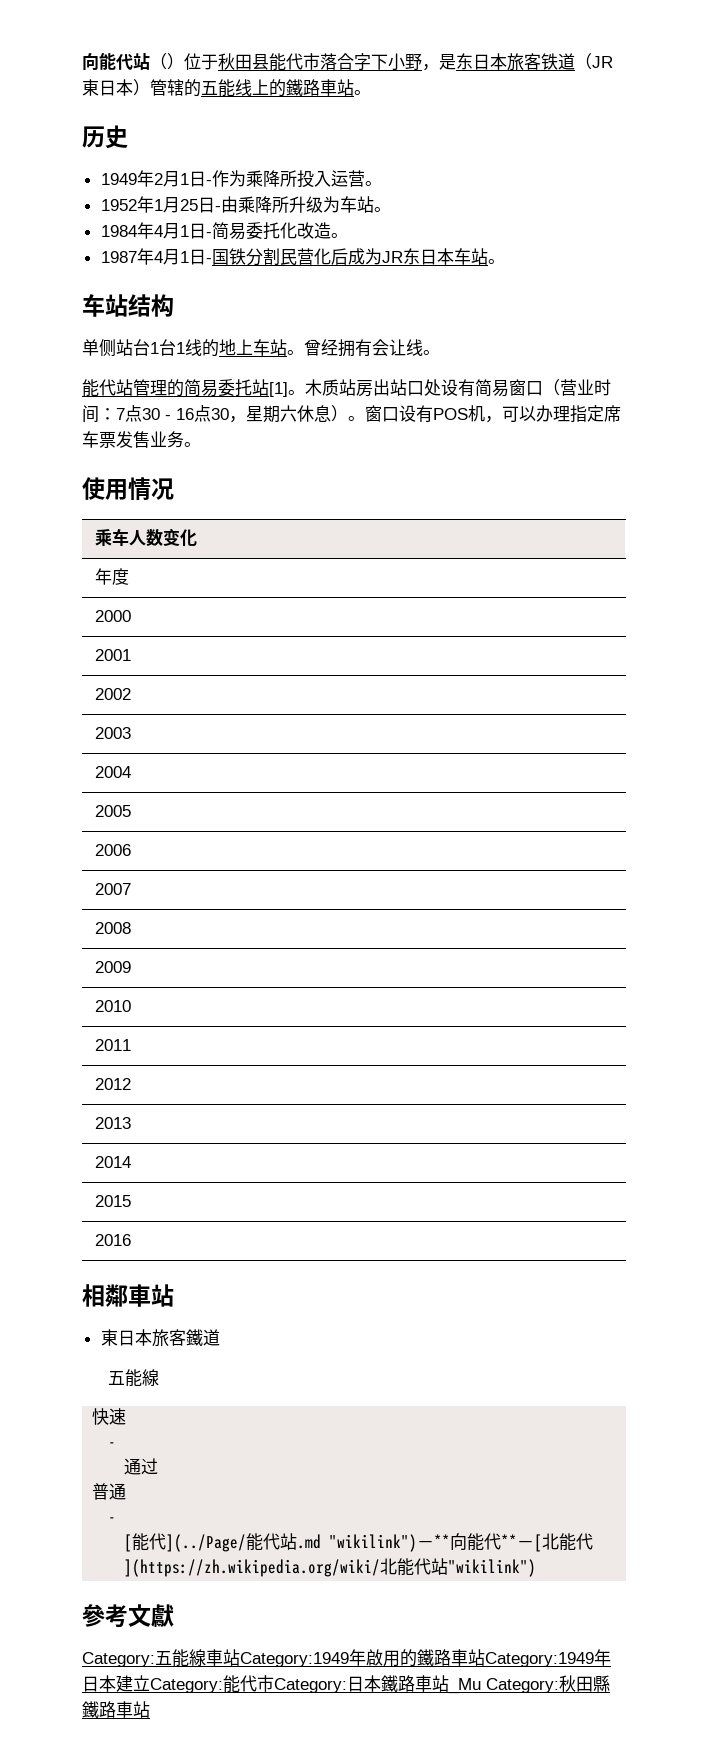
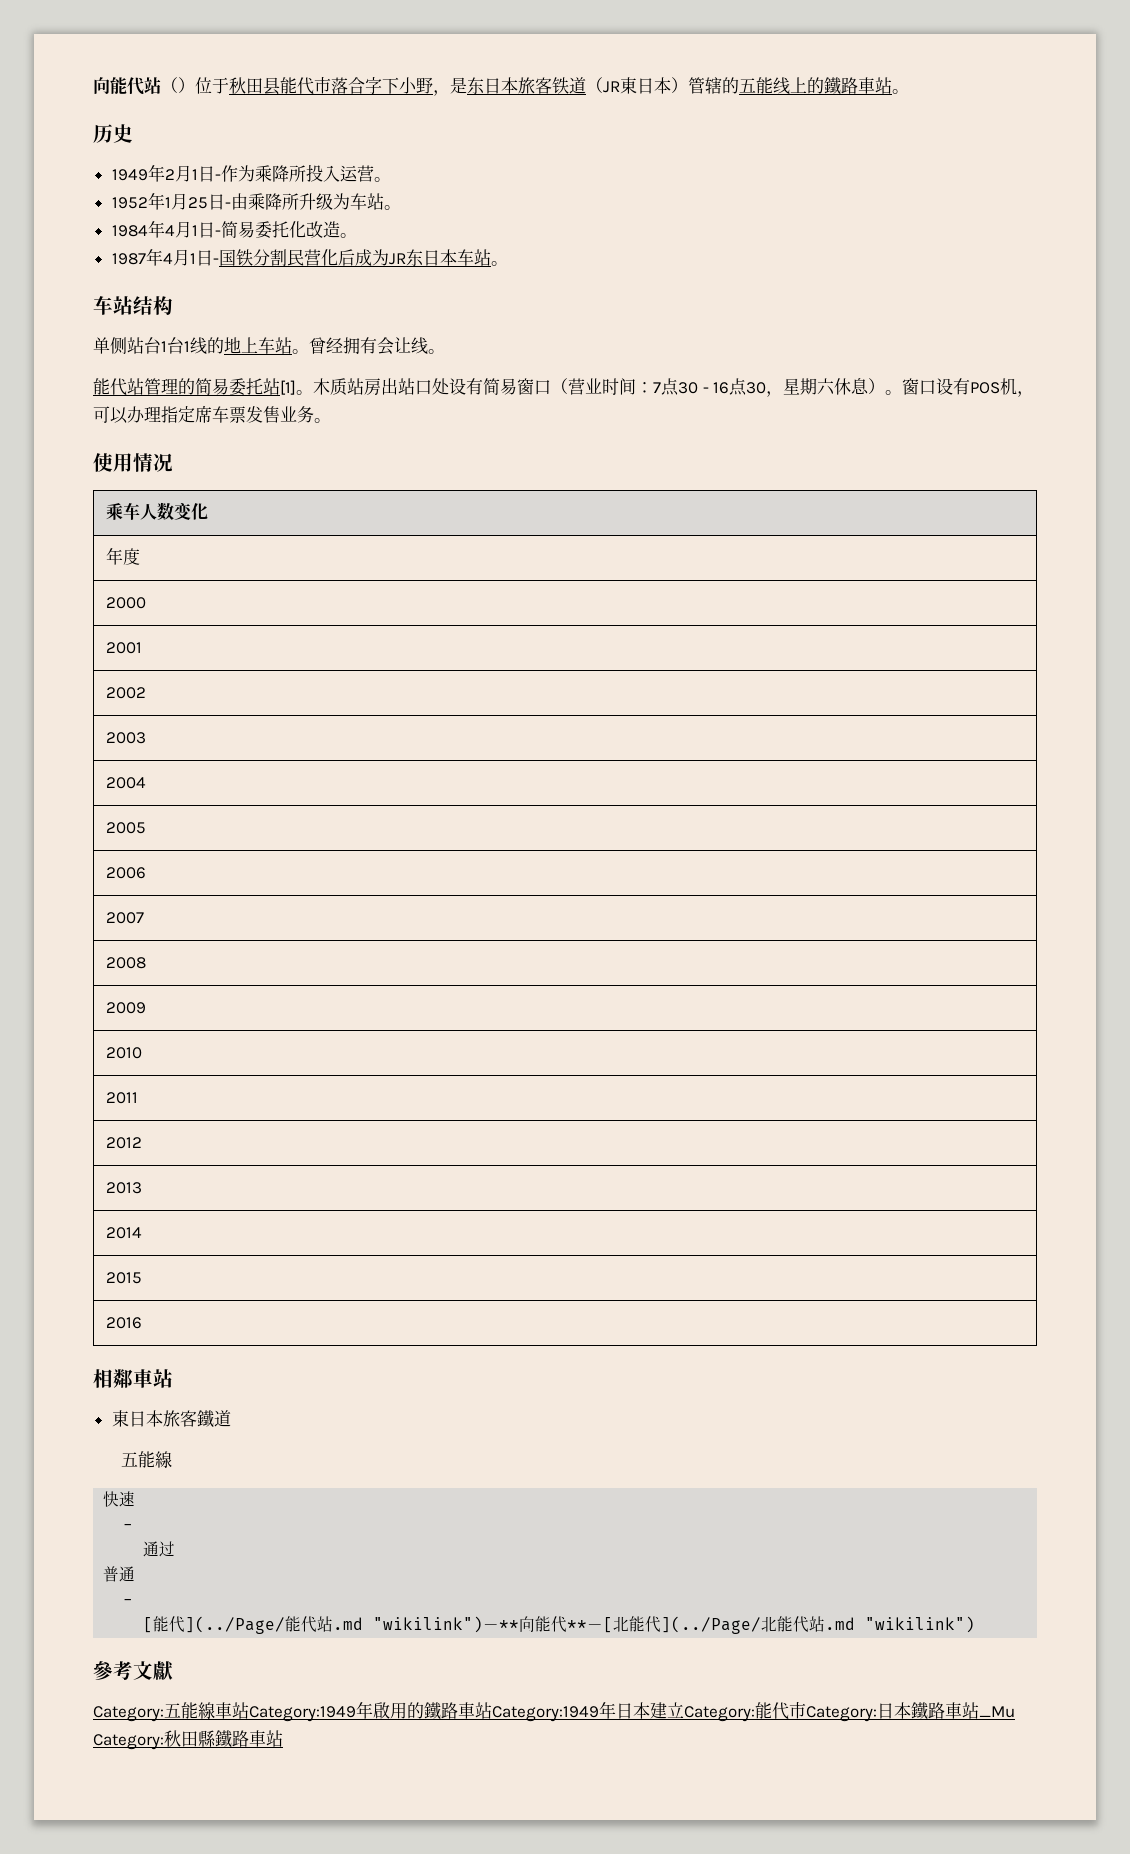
[124,1559,381,1577] ](https://zh.wikipedia.org/wiki/ -> [661,1616,762,1634] ](../Page/
(449, 1566) none -> [825,1617,856,1630] .md

